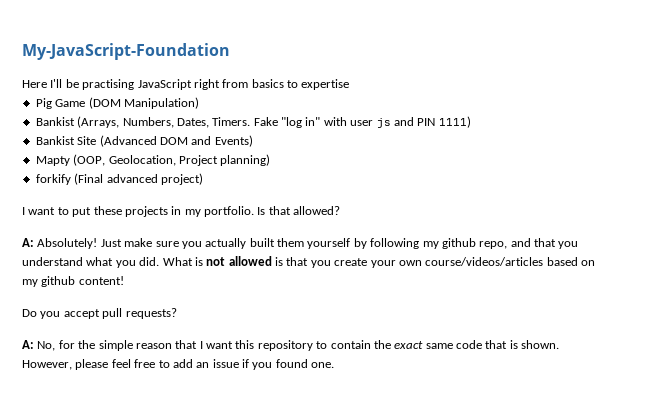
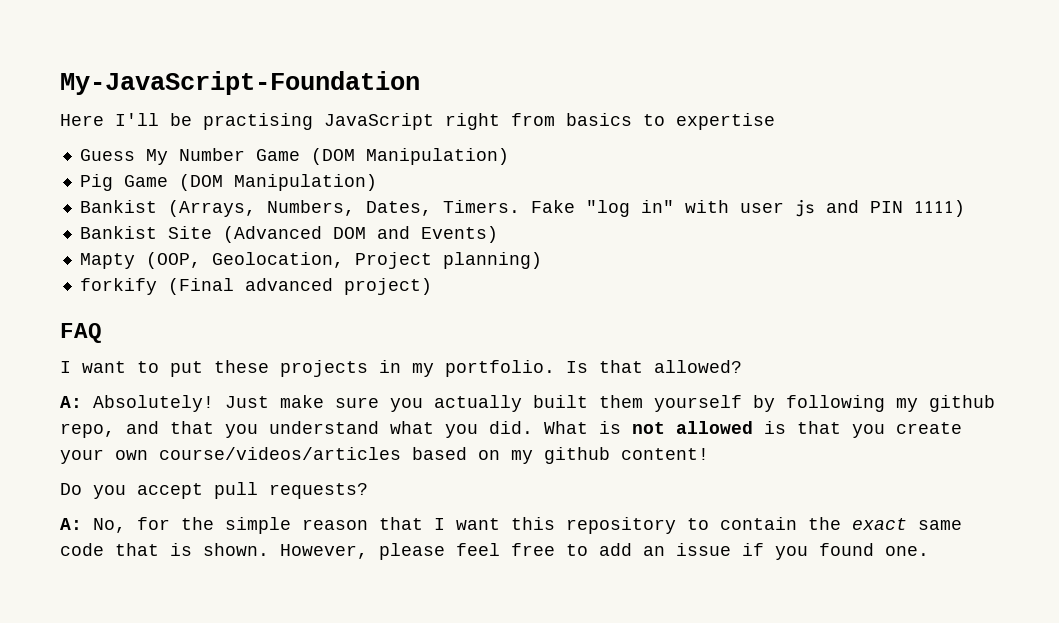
(350, 84) none -> [79,148,509,165] // Guess My Number Game (DOM Manipulation)
(203, 179) none -> [60,323,102,343] // FAQ

